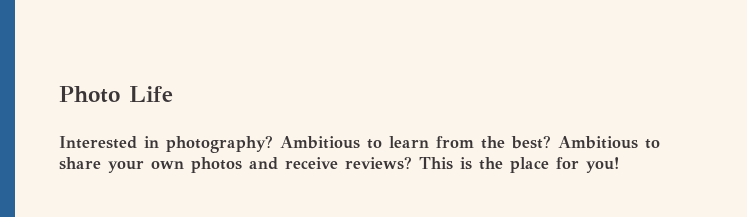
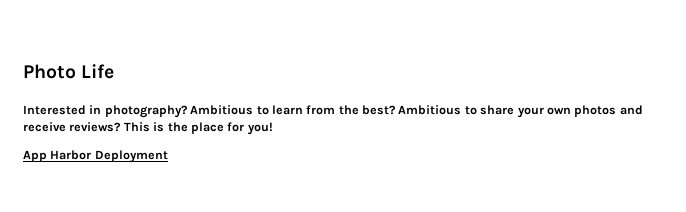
(619, 165) none -> [23,150,168,163] // App Harbor Deployment

